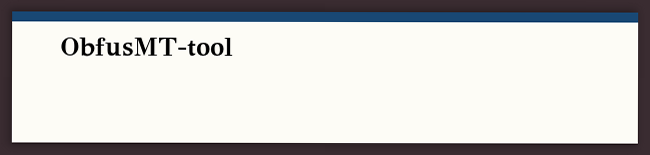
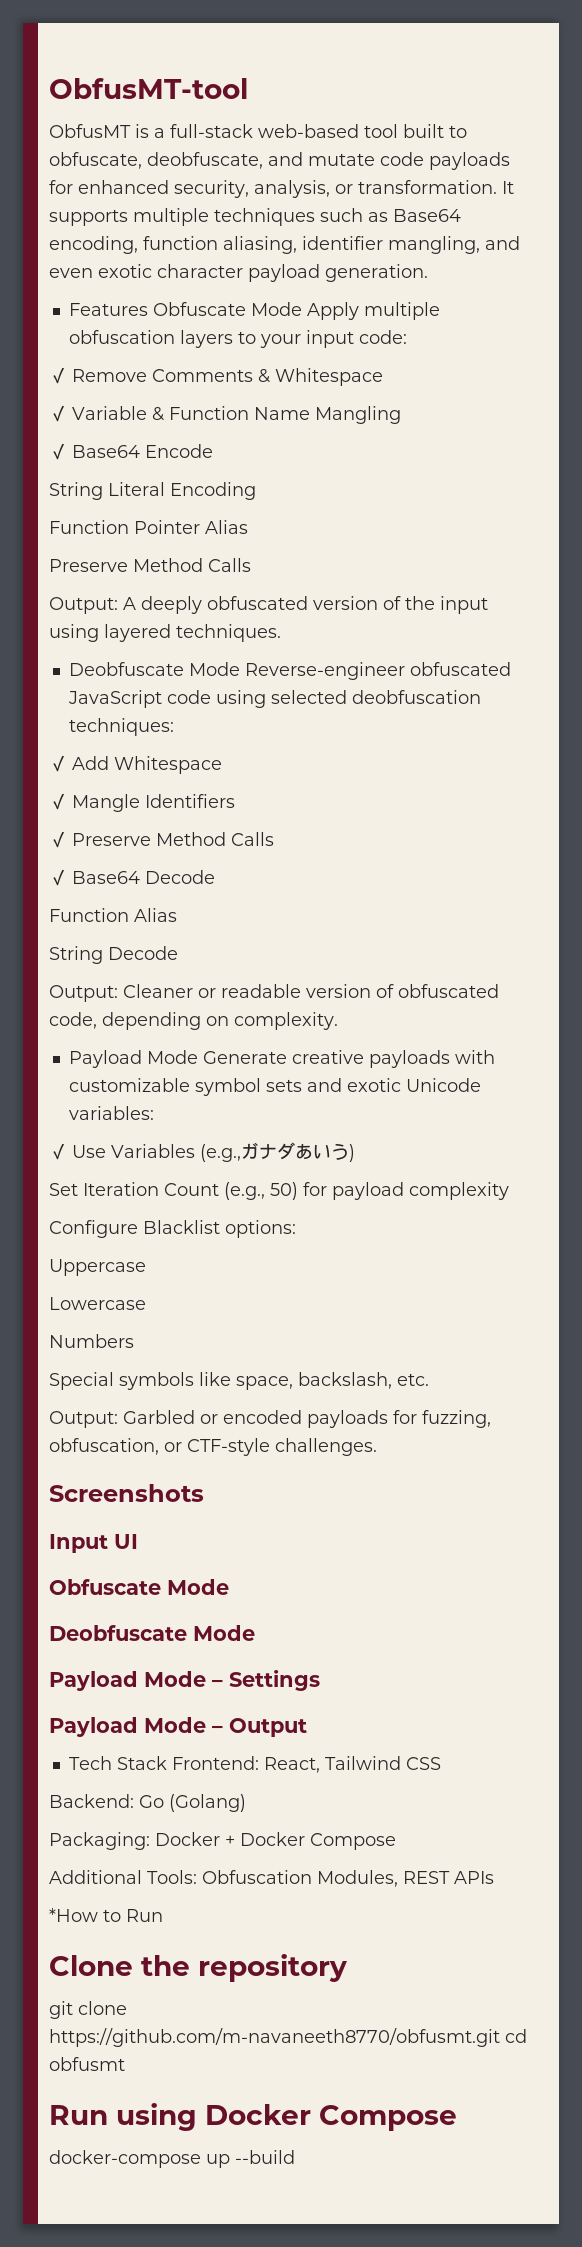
(234, 47) none -> [49,124,467,138] [49,152,510,170] [49,180,514,198] [49,208,461,226] [49,236,520,254] [49,264,428,282] [68,302,440,320] [68,330,407,348] [49,367,383,386] [49,405,401,424] [49,443,213,460] [49,482,256,500] [49,520,248,534] [49,558,251,572] [49,596,488,614] [49,624,281,642] [68,662,511,680] [67,690,481,708] [68,718,174,736] [49,755,222,774] [49,793,235,812] [49,831,274,848] [49,869,215,886] [49,908,177,922] [49,946,178,964] [49,984,499,1002] [49,1012,338,1030] [68,1050,495,1068] [68,1078,481,1096] [68,1106,154,1120] [49,1142,355,1162] [49,1182,509,1200] [49,1220,296,1238] [49,1259,146,1276] [49,1297,146,1310] [49,1334,134,1348] [49,1372,429,1390] [49,1410,491,1428] [49,1438,377,1456] [49,1484,204,1502] [49,1534,138,1553] [49,1579,229,1595] [49,1625,255,1641] [49,1670,320,1691] [49,1717,307,1737] [68,1756,441,1773] [49,1794,246,1812] [49,1832,396,1850] [49,1870,494,1887] [49,1908,163,1922] [49,1954,347,1982] [49,2001,127,2019] [49,2028,527,2047] [49,2057,125,2071] [49,2103,457,2131] [49,2150,295,2168] // ObfusMT is a full-stack web-based tool built to obfuscate, deobfuscate, and mutate code payloads for enhanced security, analysis, or transformation. It supports multiple techniques such as Base64 encoding, function aliasing, identifier mangling, and even exotic character payload generation. // Features Obfuscate Mode Apply multiple obfuscation layers to your input code: // ✓ Remove Comments & Whitespace // ✓ Variable & Function Name Mangling // ✓ Base64 Encode // String Literal Encoding // Function Pointer Alias // Preserve Method Calls // Output: A deeply obfuscated version of the input using layered techniques. // Deobfuscate Mode Reverse-engineer obfuscated JavaScript code using selected deobfuscation techniques: // ✓ Add Whitespace // ✓ Mangle Identifiers // ✓ Preserve Method Calls // ✓ Base64 Decode // Function Alias // String Decode // Output: Cleaner or readable version of obfuscated code, depending on complexity. // Payload Mode Generate creative payloads with customizable symbol sets and exotic Unicode variables: // ✓ Use Variables (e.g.,ガナダあいう) // Set Iteration Count (e.g., 50) for payload complexity // Configure Blacklist options: // Uppercase // Lowercase // Numbers // Special symbols like space, backslash, etc. // Output: Garbled or encoded payloads for fuzzing, obfuscation, or CTF-style challenges. // Screenshots // Input UI // Obfuscate Mode // Deobfuscate Mode // Payload Mode – Settings // Payload Mode – Output // Tech Stack Frontend: React, Tailwind CSS // Backend: Go (Golang) // Packaging: Docker + Docker Compose // Additional Tools: Obfuscation Modules, REST APIs // *How to Run // Clone the repository // git clone https://github.com/m-navaneeth8770/obfusmt.git cd obfusmt // Run using Docker Compose // docker-compose up --build

